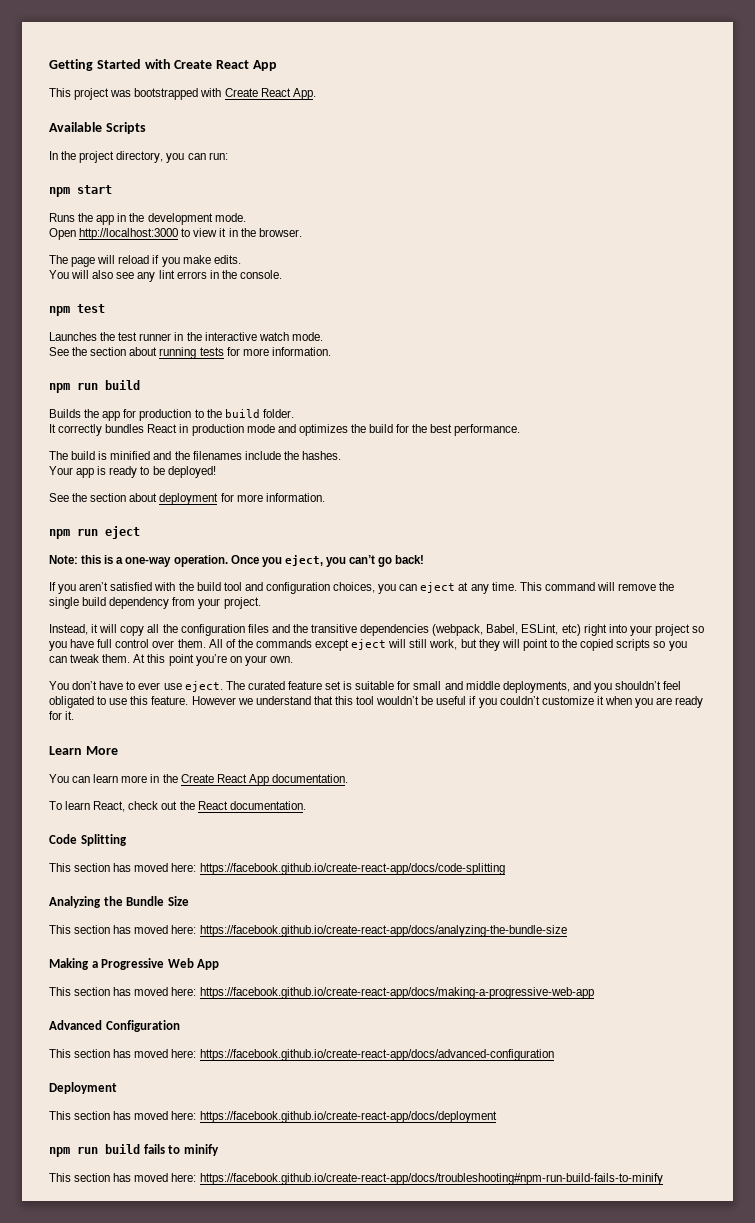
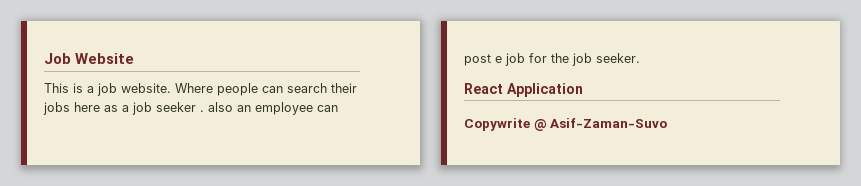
[49,59,277,71] [49,88,316,100] [49,122,146,134] [49,151,228,163] [49,185,112,197] [49,213,246,225] [49,228,302,240] [49,255,241,267] [49,270,282,282] [49,304,105,316] [49,332,323,341] [49,347,331,359] [49,380,140,393] [49,409,294,421] [49,424,521,436] [49,451,341,460] [49,466,216,478] [49,493,325,505] [49,526,140,539] [49,555,425,567] [49,582,675,594] [49,597,261,609] [49,624,705,636] [49,639,687,651] [49,654,293,666] [49,681,682,693] [49,696,704,708] [49,711,75,720] [49,746,118,755] [49,774,348,786] [49,801,306,812] [49,834,127,846] [49,863,505,875] [49,896,189,908] [49,925,567,937] [49,958,220,970] [49,987,594,999] [49,1020,180,1032] [49,1049,554,1061] [49,1082,117,1094] [49,1111,497,1123] [49,1144,219,1157] [49,1173,663,1185] Getting Started with Create React App // This project was bootstrapped with Create React App. // Available Scripts // In the project directory, you can run: // npm start // Runs the app in the development mode. // Open http://localhost:3000 to view it in the browser. // The page will reload if you make edits. // You will also see any lint errors in the console. // npm test // Launches the test runner in the interactive watch mode. // See the section about running tests for more information. // npm run build // Builds the app for production to the build folder. // It correctly bundles React in production mode and optimizes the build for the best performance. // The build is minified and the filenames include the hashes. // Your app is ready to be deployed! // See the section about deployment for more information. // npm run eject // Note: this is a one-way operation. Once you eject, you can’t go back! // If you aren’t satisfied with the build tool and configuration choices, you can eject at any time. This command will remove the single build dependency from your project. // Instead, it will copy all the configuration files and the transitive dependencies (webpack, Babel, ESLint, etc) right into your project so you have full control over them. All of the commands except eject will still work, but they will point to the copied scripts so you can tweak them. At this point you’re on your own. // You don’t have to ever use eject. The curated feature set is suitable for small and middle deployments, and you shouldn’t feel obligated to use this feature. However we understand that this tool wouldn’t be useful if you couldn’t customize it when you are ready for it. // Learn More // You can learn more in the Create React App documentation. // To learn React, check out the React documentation. // Code Splitting // This section has moved here: https://facebook.github.io/create-react-app/docs/code-splitting // Analyzing the Bundle Size // This section has moved here: https://facebook.github.io/create-react-app/docs/analyzing-the-bundle-size // Making a Progressive Web App // This section has moved here: https://facebook.github.io/create-react-app/docs/making-a-progressive-web-app // Advanced Configuration // This section has moved here: https://facebook.github.io/create-react-app/docs/advanced-configuration // Deployment // This section has moved here: https://facebook.github.io/create-react-app/docs/deployment // npm run build fails to minify // This section has moved here: https://facebook.github.io/create-react-app/docs/troubleshooting#npm-run-build-fails-to-minify -> [44,53,135,64] [44,83,357,96] [43,102,338,115] [464,53,640,66] [464,83,583,97] [464,118,668,131] Job Website // This is a job website. Where people can search their jobs here as a job seeker . also an employee can post e job for the job seeker. // React Application // Copywrite @ Asif-Zaman-Suvo

